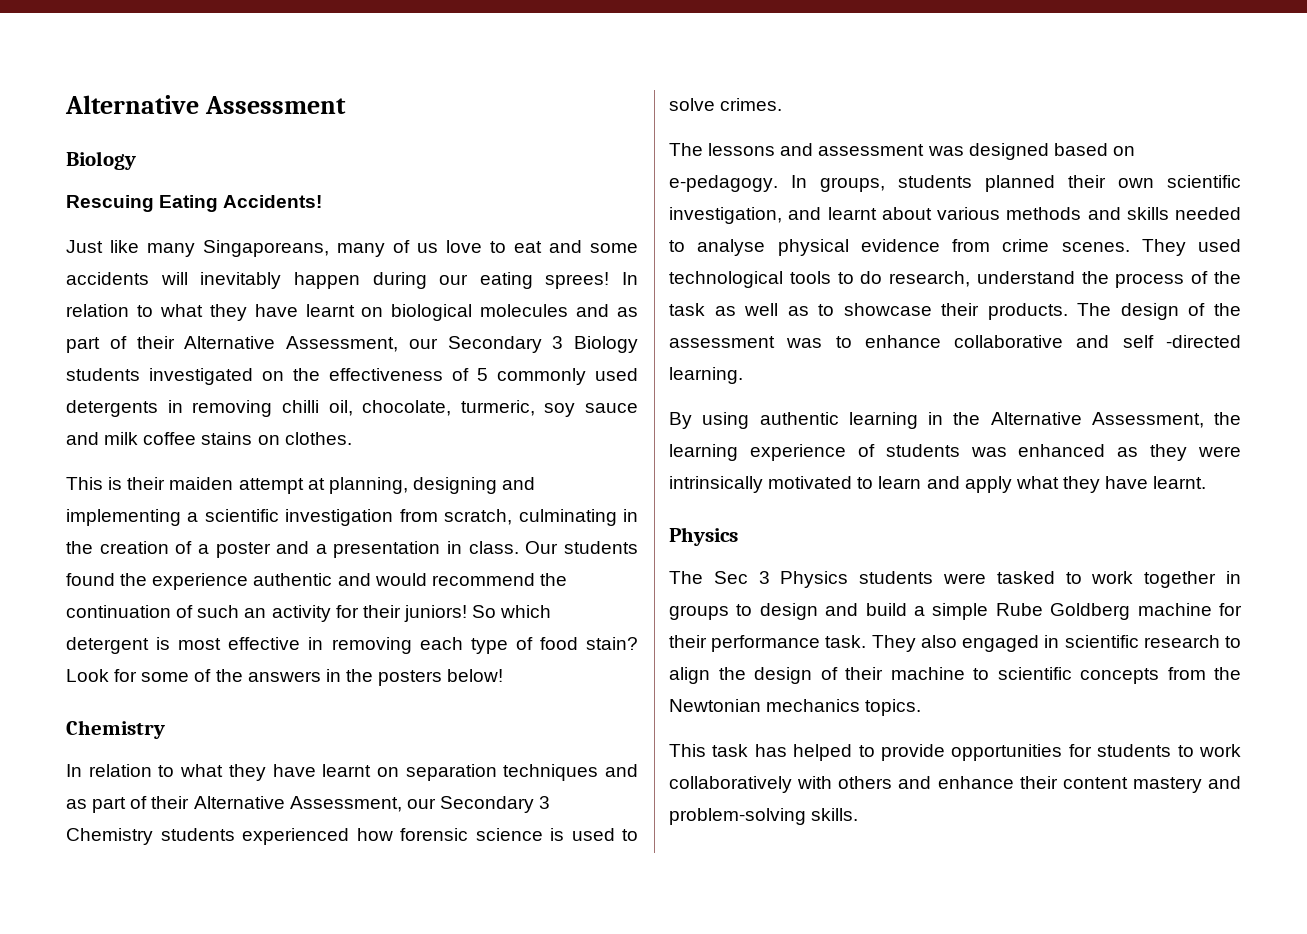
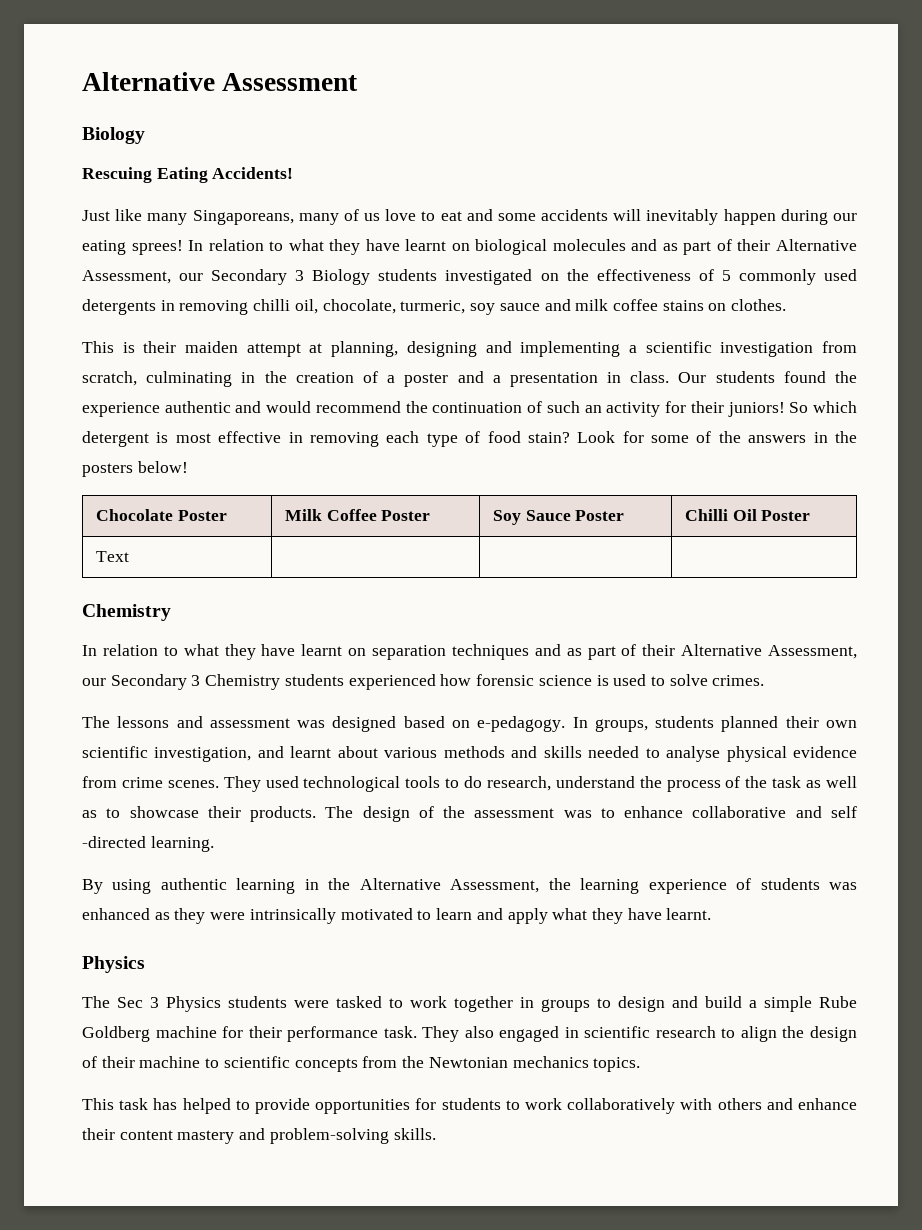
(504, 675) none -> [95,509,227,521] [284,509,431,521] [492,510,625,525] [684,509,811,521] [95,551,129,562] // Chocolate Poster | Milk Coffee Poster | Soy Sauce Poster | Chilli Oil Poster // Text | | |

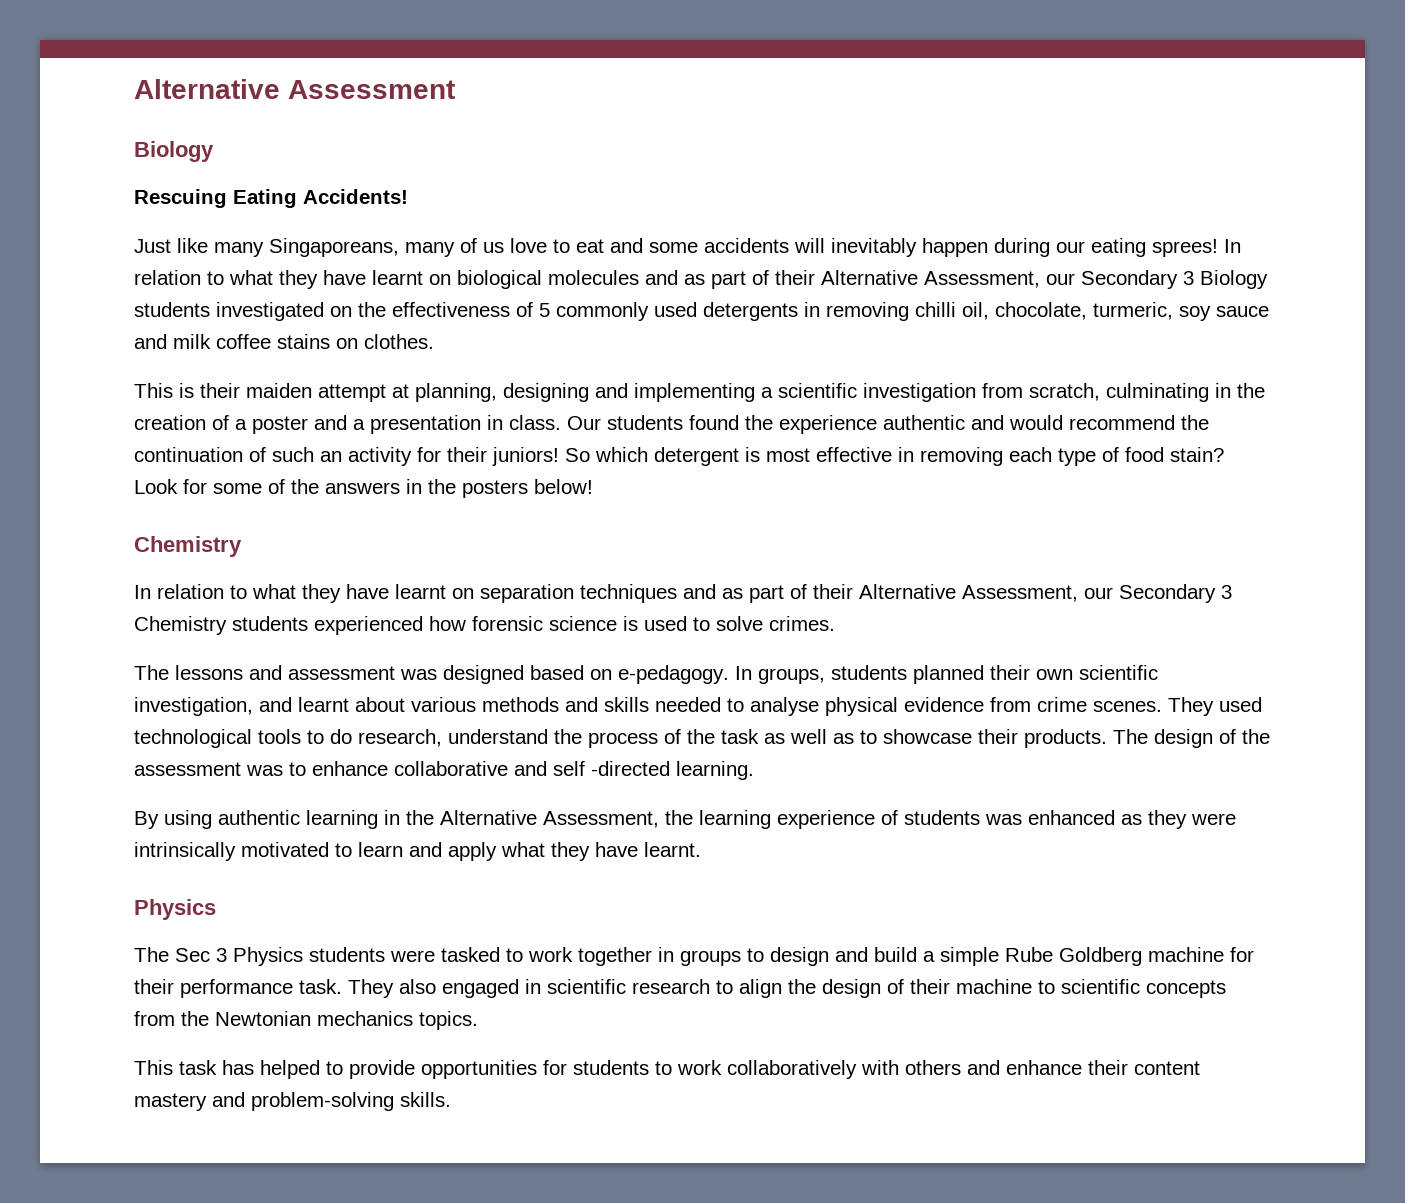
[95,509,227,521] [284,509,431,521] [492,510,625,525] [684,509,811,521] [95,551,129,562] // Chocolate Poster | Milk Coffee Poster | Soy Sauce Poster | Chilli Oil Poster // Text | | | -> (593, 486) none

